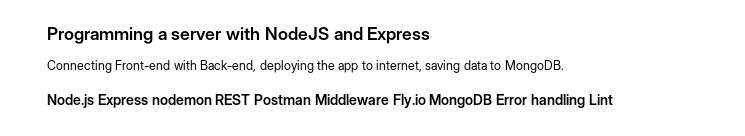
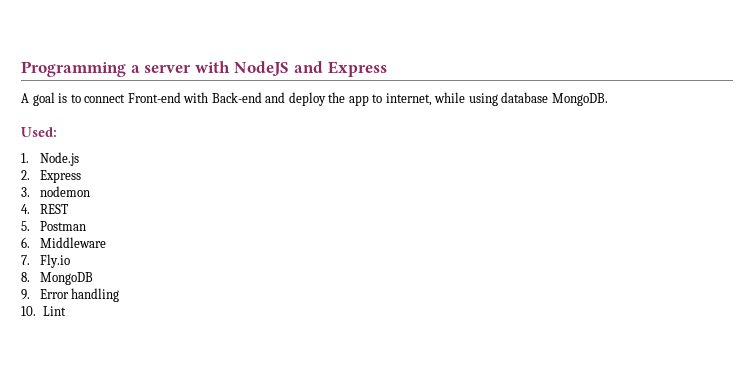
[47,60,314,73] Connecting Front-end with Back-end, deploying -> [21,92,326,106] A goal is to connect Front-end with Back-end and deploy
[425,60,502,73] saving data to -> [434,92,549,106] while using database
(564, 66) none -> [21,127,57,137] [21,153,29,163] Used: // 1.
[97,94,148,108] Express -> [21,170,81,183] [21,187,30,197] // 2. Express // 3.
(212, 99) none -> [21,204,30,214] // 4.
(251, 99) none -> [21,221,30,231] // 5.
(312, 99) none -> [21,237,30,248] // 6.
(389, 99) none -> [21,255,30,265] // 7.
(426, 101) none -> [21,272,30,282] // 8.
(493, 101) none -> [21,289,30,300] // 9.
(586, 101) none -> [21,306,36,316] // 10.

